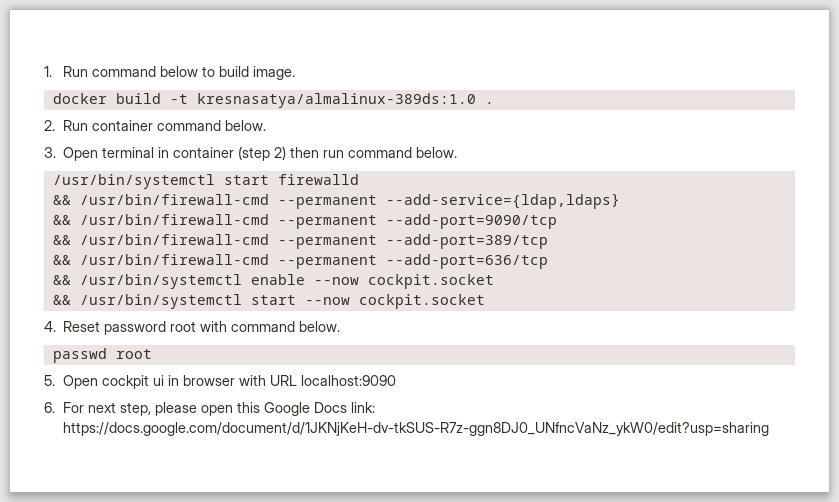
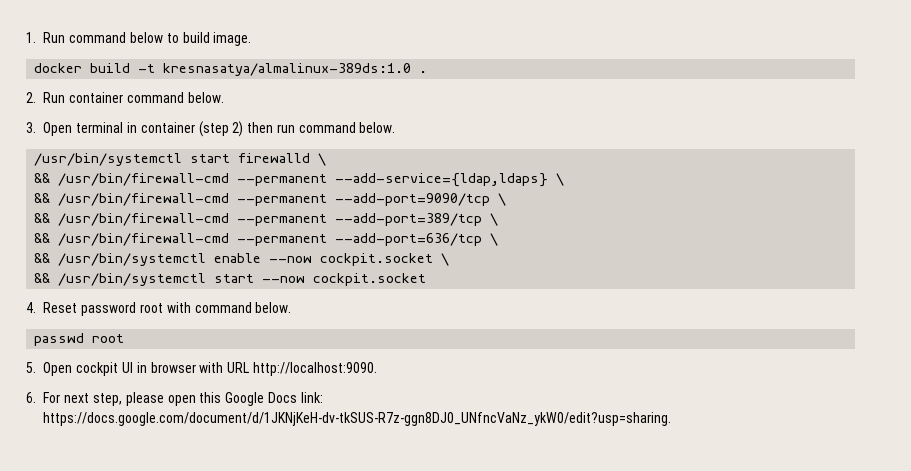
(359, 179) none -> [318,153,327,166] \
(620, 201) none -> [556,173,565,186] \
(557, 221) none -> [498,193,507,206] \
(548, 241) none -> [490,213,499,226] \
(548, 261) none -> [490,233,499,246] \
(494, 281) none -> [441,253,450,266] \
[153,375,165,386] ui -> [121,362,133,373] UI
[301,375,397,386] localhost:9090 -> [252,362,377,376] http://localhost:9090.
[63,422,770,436] https://docs.google.com/document/d/1JKNjKeH-dv-tkSUS-R7z-ggn8DJ0_UNfncVaNz_ykW0/edit?usp=sharing -> [43,412,672,426] https://docs.google.com/document/d/1JKNjKeH-dv-tkSUS-R7z-ggn8DJ0_UNfncVaNz_ykW0/edit?usp=sharing.

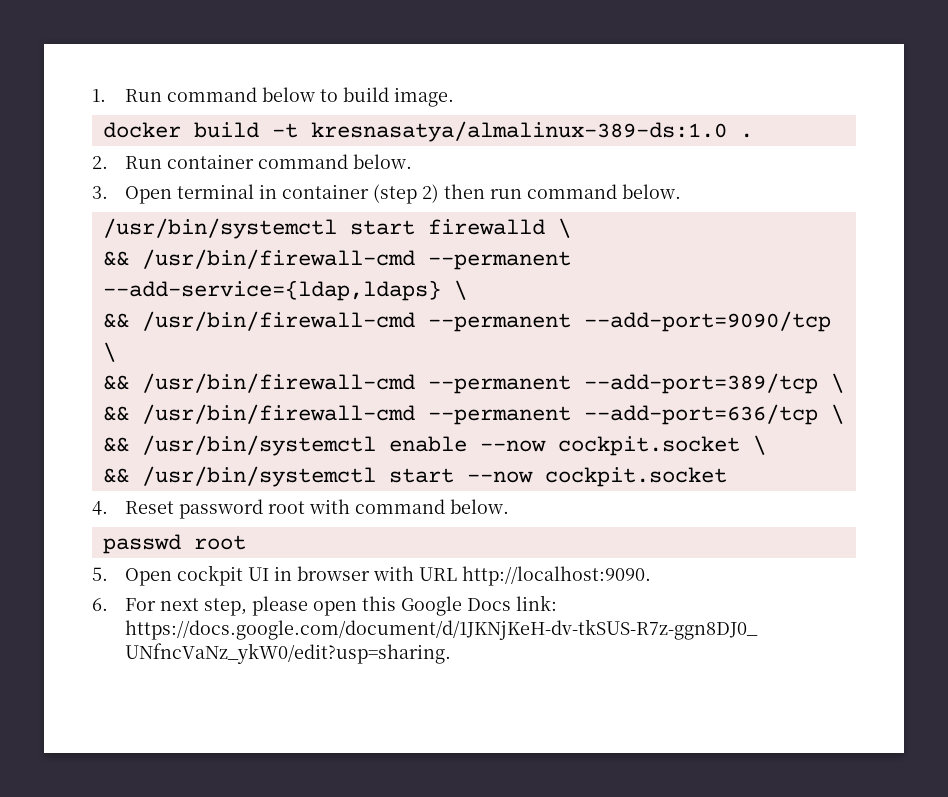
[163,63,412,76] kresnasatya/almalinux-389ds:1.0 -> [310,121,727,142] kresnasatya/almalinux-389-ds:1.0

